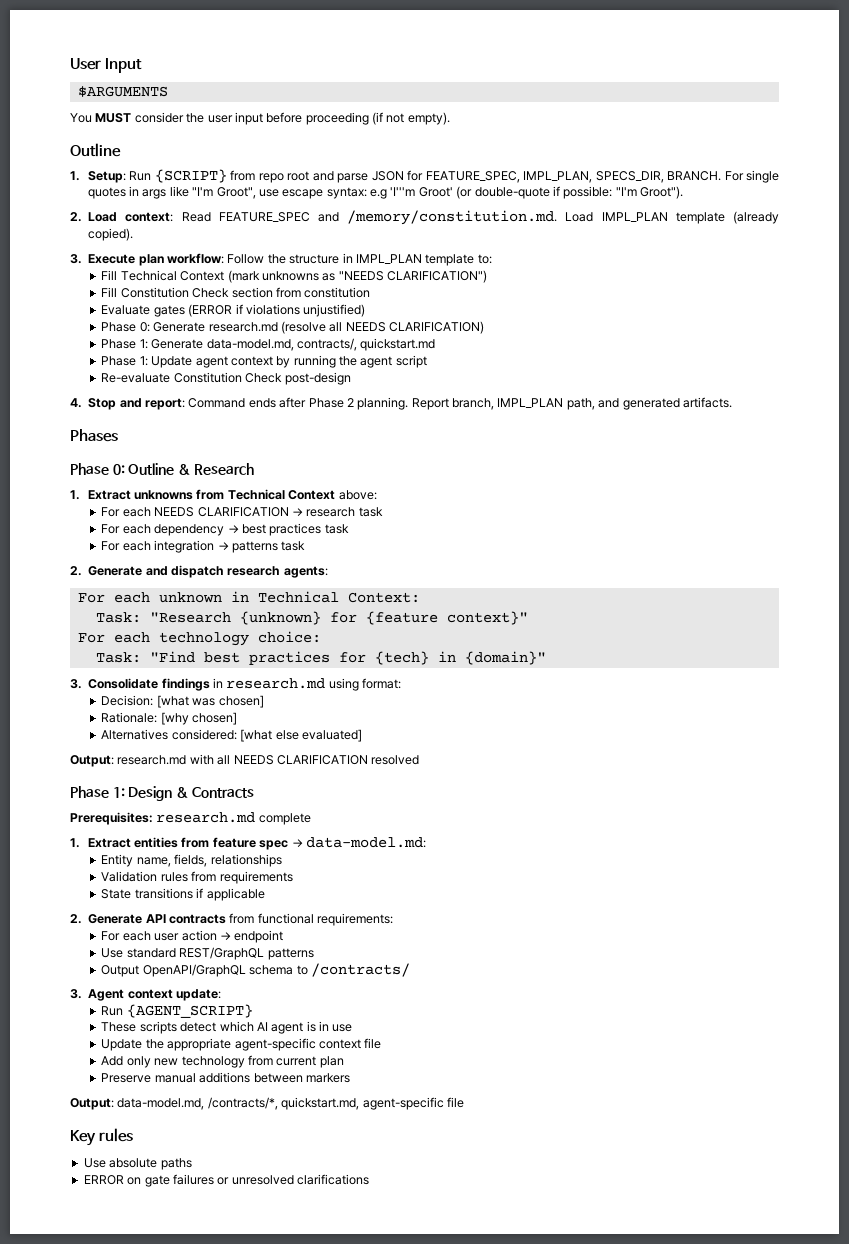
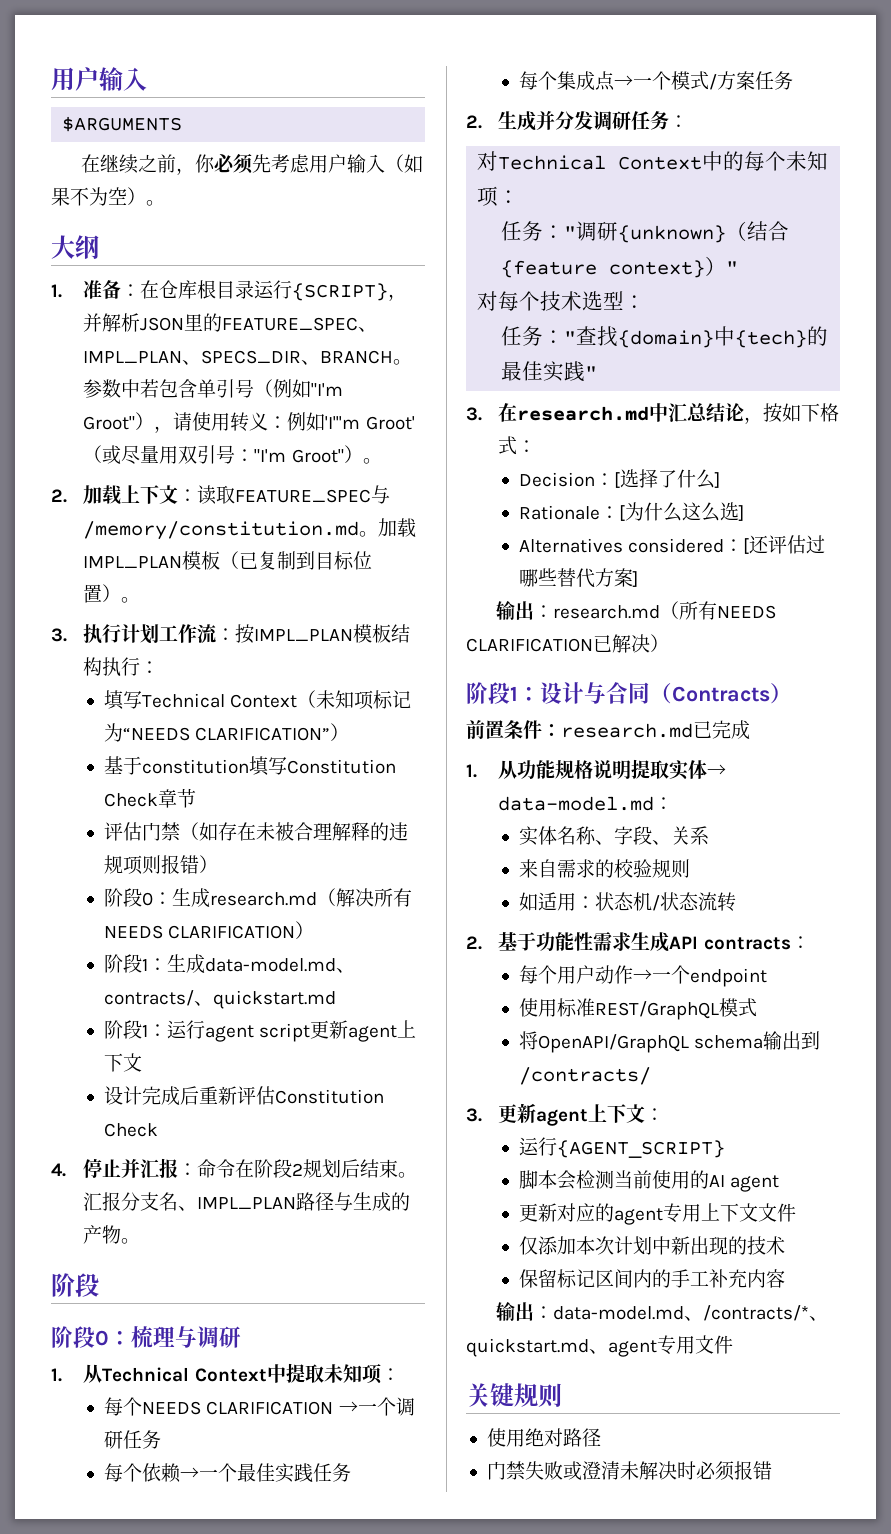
[70,58,142,73] User Input -> [51,67,147,91] 用户输入
[70,112,450,125] [70,143,121,157] [70,169,780,183] [87,186,684,199] [70,210,780,225] [88,228,134,241] [70,253,492,266] [101,270,488,283] [101,287,371,298] [101,304,366,317] [101,321,485,334] [101,338,436,351] [101,355,427,368] [101,372,351,385] You MUST consider the user input before proceeding (if not empty). // Outline // 1. Setup: Run {SCRIPT} from repo root and parse JSON for FEATURE_SPEC, IMPL_PLAN, SPECS_DIR, BRANCH. For single quotes in args like "I'm Groot", use escape syntax: e.g 'I'''m Groot' (or double-quote if possible: "I'm Groot"). // 2. Load context: Read FEATURE_SPEC and /memory/constitution.md. Load IMPL_PLAN template (already copied). // 3. Execute plan workflow: Follow the structure in IMPL_PLAN template to: // Fill Technical Context (mark unknowns as "NEEDS CLARIFICATION") // Fill Constitution Check section from constitution // Evaluate gates (ERROR if violations unjustified) // Phase 0: Generate research.md (resolve all NEEDS CLARIFICATION) // Phase 1: Generate data-model.md, contracts/, quickstart.md // Phase 1: Update agent context by running the agent script // Re-evaluate Constitution Check post-design -> [81,153,424,175] [51,187,165,206] [51,235,99,259] [51,280,408,301] [83,313,378,332] [83,350,413,365] [83,379,344,398] [83,412,415,433] [83,445,382,465] [51,485,391,505] [83,518,417,540] [83,551,373,570] [83,584,141,603] [51,624,411,644] [83,657,160,677] [104,690,412,710] [104,723,350,742] [104,756,397,776] [104,788,197,808] [104,822,409,841] [104,855,219,875] [104,888,413,908] [104,921,315,939] [104,954,356,974] [104,990,337,1009] [104,1020,417,1042] [104,1053,143,1072] [104,1086,385,1106] [104,1123,159,1137] 在继续之前，你必须先考虑用户输入（如果不为空）。 // 大纲 // 1.准备：在仓库根目录运行{SCRIPT}，并解析JSON里的FEATURE_SPEC、IMPL_PLAN、SPECS_DIR、BRANCH。参数中若包含单引号（例如"I'm Groot"），请使用转义：例如'I'''m Groot'（或尽量用双引号："I'm Groot"）。 // 2.加载上下文：读取FEATURE_SPEC与/memory/constitution.md。加载IMPL_PLAN模板（已复制到目标位置）。 // 3.执行计划工作流：按IMPL_PLAN模板结构执行： // 填写Technical Context（未知项标记为“NEEDS CLARIFICATION”） // 基于constitution填写Constitution Check章节 // 评估门禁（如存在未被合理解释的违规项则报错） // 阶段0：生成research.md（解决所有NEEDS CLARIFICATION） // 阶段1：生成data-model.md、contracts/、quickstart.md // 阶段1：运行agent script更新agent上下文 // 设计完成后重新评估Constitution Check
[88,397,732,410] [70,429,118,442] [70,463,254,475] [70,489,377,500] [101,507,383,517] [101,523,349,536] [101,540,306,553] [70,565,328,578] [77,591,420,603] [95,611,528,625] [77,631,321,646] [95,651,546,665] [70,678,402,691] [101,695,264,708] [101,712,238,725] [101,729,362,742] [70,754,420,767] [70,786,254,801] [70,812,311,825] [70,837,426,850] [101,854,282,867] [101,871,293,884] [101,888,265,901] [70,913,394,926] [101,930,284,943] [101,947,314,960] [101,965,140,977] Stop and report: Command ends after Phase 2 planning. Report branch, IMPL_PLAN path, and generated artifacts. // Phases // Phase 0: Outline & Research // 1. Extract unknowns from Technical Context above: // For each NEEDS CLARIFICATION → research task // For each dependency → best practices task // For each integration → patterns task // 2. Generate and dispatch research agents: // For each unknown in Technical Context: // Task: "Research {unknown} for {feature context}" // For each technology choice: // Task: "Find best practices for {tech} in {domain}" // 3. Consolidate findings in research.md using format: // Decision: [what was chosen] // Rationale: [why chosen] // Alternatives considered: [what else evaluated] // Output: research.md with all NEEDS CLARIFICATION resolved // Phase 1: Design & Contracts // Prerequisites: research.md complete // 1. Extract entities from feature spec → data-model.md: // Entity name, fields, relationships // Validation rules from requirements // State transitions if applicable // 2. Generate API contracts from functional requirements: // For each user action → endpoint // Use standard REST/GraphQL patterns // Output -> [83,1158,418,1178] [83,1192,411,1212] [83,1225,141,1244] [51,1273,99,1297] [51,1326,241,1348] [51,1363,400,1384] [104,1397,415,1416] [104,1430,162,1449] [104,1463,352,1483] [519,71,794,91] [466,110,689,131] [477,151,829,171] [477,186,520,207] [501,221,790,243] [501,256,739,278] [477,291,646,311] [501,326,829,348] [501,361,598,382] [466,403,840,424] [498,436,537,455] [519,469,721,489] [519,502,745,522] [519,535,826,554] [519,568,639,588] [496,600,777,620] [466,634,669,653] [466,682,792,704] [466,720,750,740] [466,759,727,780] [498,796,674,811] [519,826,710,846] [519,859,691,878] [519,892,737,912] [466,932,810,952] [519,965,768,987] [519,998,758,1020] [519,1031,539,1050] 停止并汇报：命令在阶段2规划后结束。汇报分支名、IMPL_PLAN路径与生成的产物。 // 阶段 // 阶段0：梳理与调研 // 1.从Technical Context中提取未知项： // 每个NEEDS CLARIFICATION →一个调研任务 // 每个依赖→一个最佳实践任务 // 每个集成点→一个模式/方案任务 // 2.生成并分发调研任务： // 对Technical Context中的每个未知项： // 任务："调研{unknown}（结合{feature context}）" // 对每个技术选型： // 任务："查找{domain}中{tech}的最佳实践" // 3.在research.md中汇总结论，按如下格式： // Decision：[选择了什么] // Rationale：[为什么这么选] // Alternatives considered：[还评估过哪些替代方案] // 输出：research.md（所有NEEDS CLARIFICATION已解决） // 阶段1：设计与合同（Contracts） // 前置条件：research.md已完成 // 1.从功能规格说明提取实体→ data-model.md： // 实体名称、字段、关系 // 来自需求的校验规则 // 如适用：状态机/状态流转 // 2.基于功能性需求生成API contracts： // 每个用户动作→一个endpoint // 使用标准REST/GraphQL模式 // 将
[296,965,308,975] to -> [763,1031,821,1050] 输出到
[88,989,221,1001] [101,1004,253,1018] [101,1021,353,1034] [101,1038,382,1051] [101,1055,344,1068] [101,1072,350,1083] [70,1097,464,1110] [70,1128,133,1146] [83,1158,192,1170] [83,1174,369,1187] Agent context update: // Run {AGENT_SCRIPT} // These scripts detect which AI agent is in use // Update the appropriate agent-specific context file // Add only new technology from current plan // Preserve manual additions between markers // Output: data-model.md, /contracts/*, quickstart.md, agent-specific file // Key rules // Use absolute paths // ERROR on gate failures or unresolved clarifications -> [498,1103,665,1126] [519,1137,726,1158] [519,1170,780,1192] [519,1203,797,1225] [519,1236,786,1255] [519,1269,786,1288] [496,1301,829,1321] [466,1335,733,1357] [466,1383,562,1408] [486,1428,601,1447] [486,1461,772,1481] 更新agent上下文： // 运行{AGENT_SCRIPT} // 脚本会检测当前使用的AI agent // 更新对应的agent专用上下文文件 // 仅添加本次计划中新出现的技术 // 保留标记区间内的手工补充内容 // 输出：data-model.md、/contracts/*、quickstart.md、agent专用文件 // 关键规则 // 使用绝对路径 // 门禁失败或澄清未解决时必须报错

